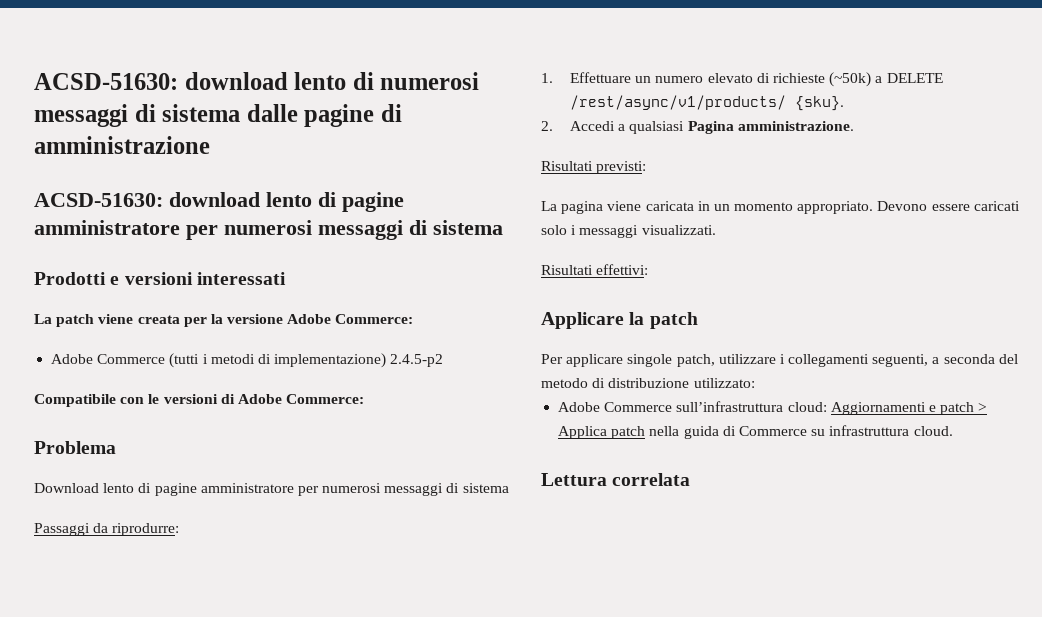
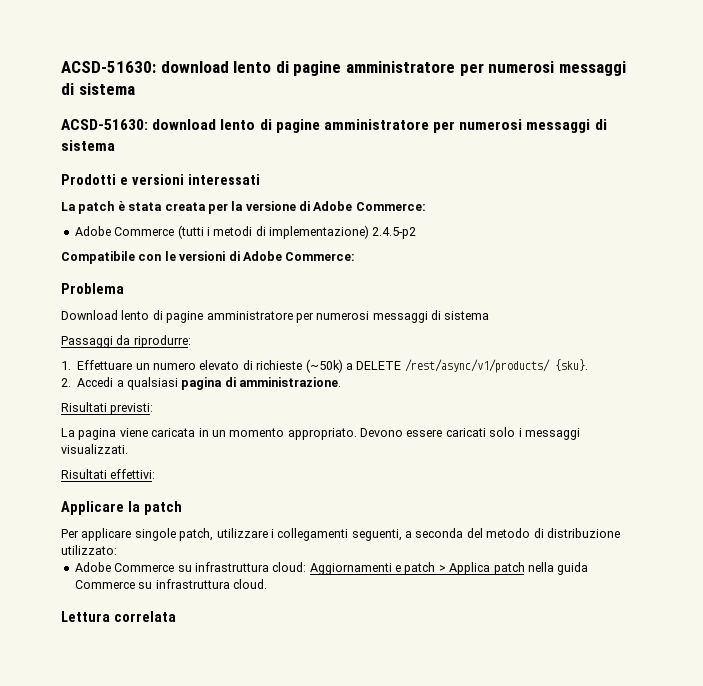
[34,72,480,90] [34,104,403,127] [34,136,210,154] ACSD-51630: download lento di numerosi messaggi di sistema dalle pagine di amministrazione -> [61,61,626,76] [61,83,135,95] ACSD-51630: download lento di pagine amministratore per numerosi messaggi di sistema
[98,314,134,324] viene -> [117,201,163,211] è stata
(284, 319) none -> [299,201,310,211] di
[687,121,734,134] Pagina -> [181,377,236,390] pagina di
[676,401,784,412] sull’infrastruttura -> [177,562,269,572] su infrastruttura
[722,426,736,436] di -> (589, 568) none

